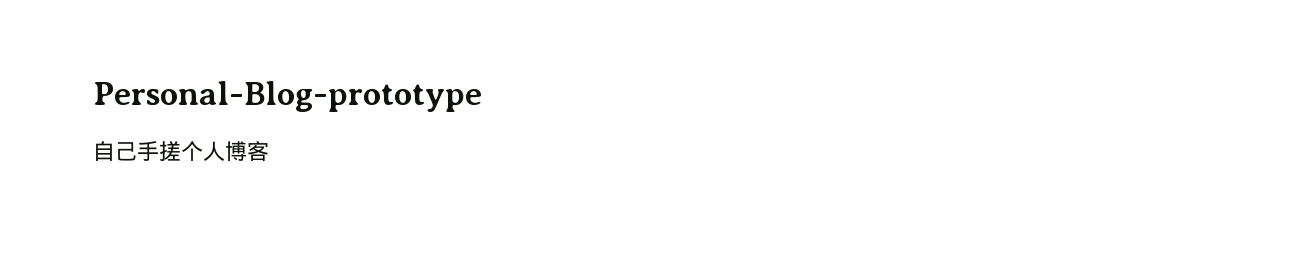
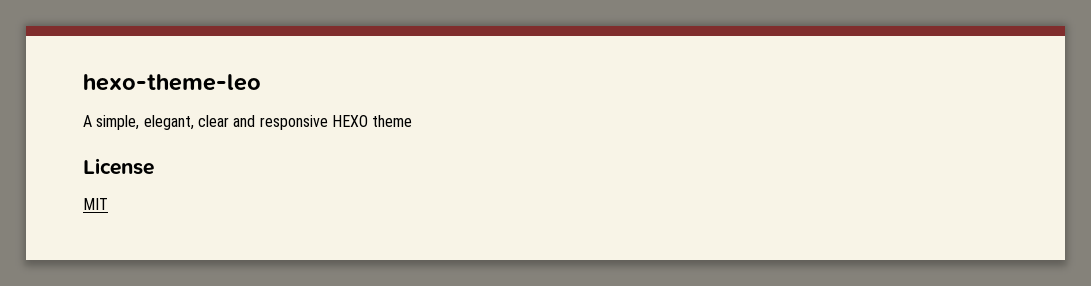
[93,81,482,112] [93,141,269,162] Personal-Blog-prototype // 自己手搓个人博客 -> [83,74,261,91] [83,115,413,130] [83,158,154,175] [83,198,108,210] hexo-theme-leo // A simple, elegant, clear and responsive HEXO theme // License // MIT

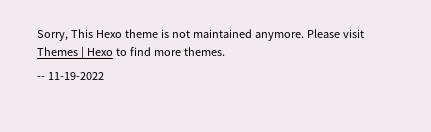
[83,74,261,91] [83,115,413,130] [83,158,154,175] [83,198,108,210] hexo-theme-leo // A simple, elegant, clear and responsive HEXO theme // License // MIT -> [37,29,364,41] [37,46,225,59] [37,72,104,80] Sorry, This Hexo theme is not maintained anymore. Please visit Themes | Hexo to find more themes. // -- 11-19-2022

